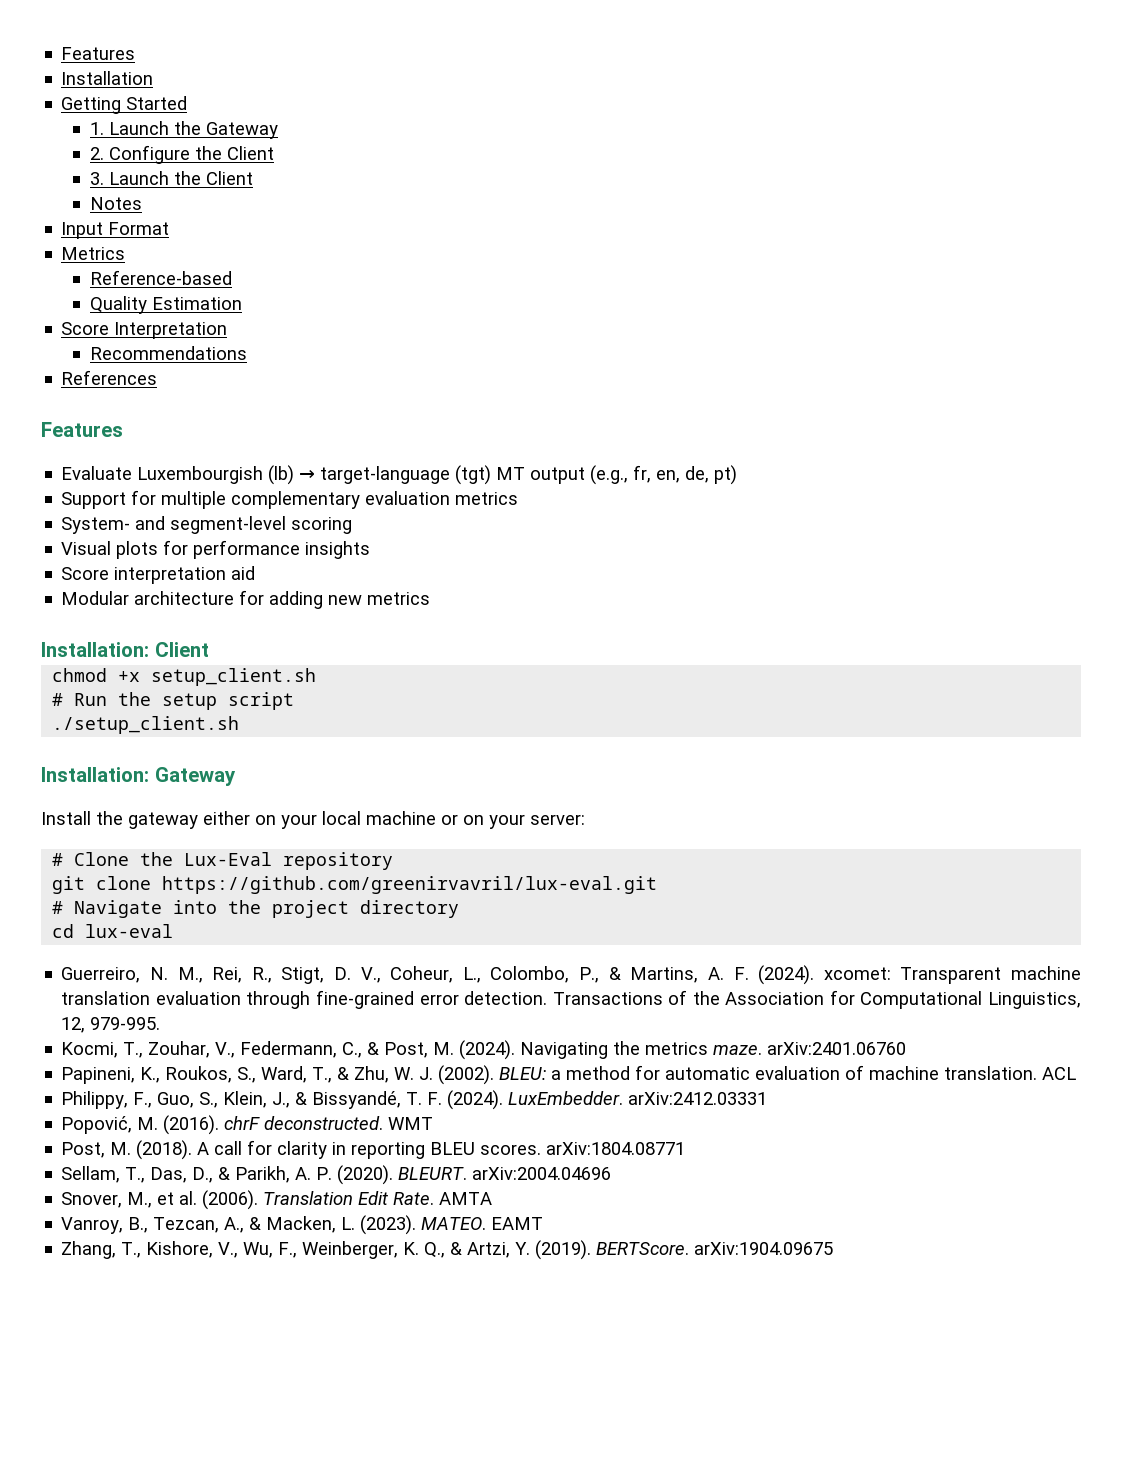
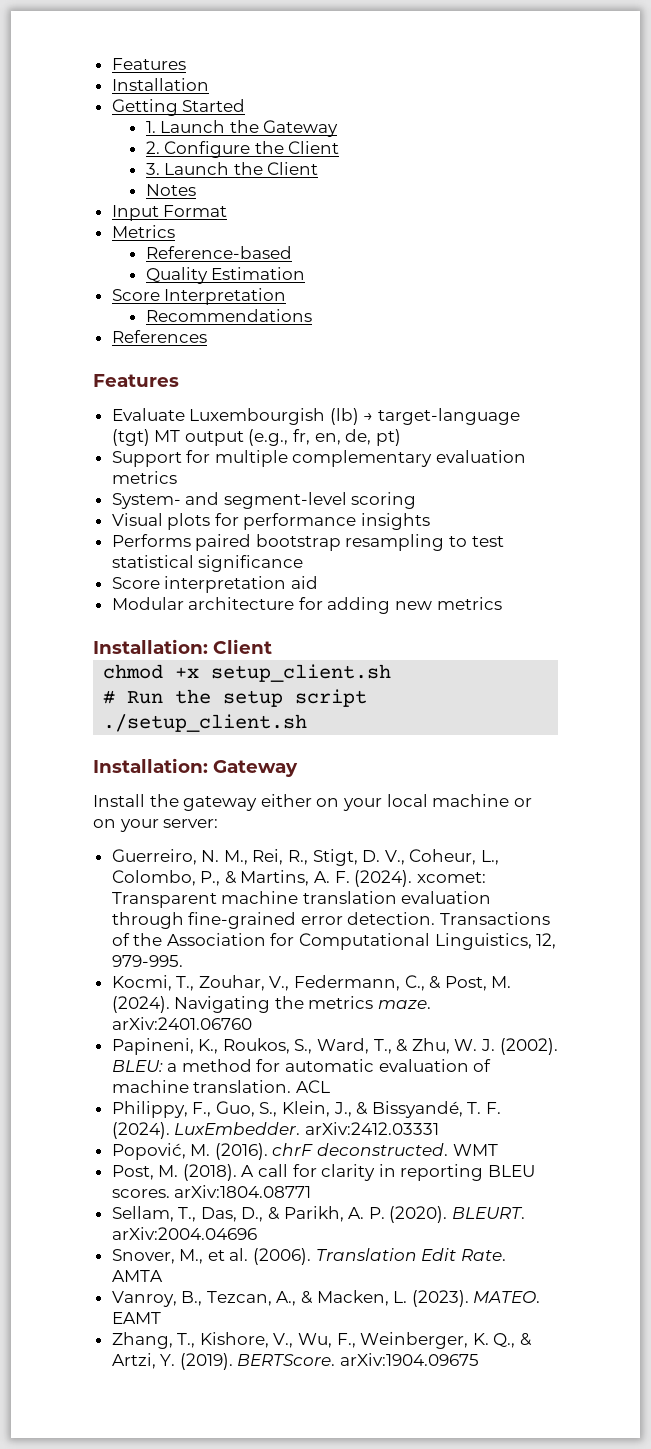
(371, 550) none -> [111,534,504,551] [111,555,304,572] // Performs paired bootstrap resampling to test statistical significance
[52,852,394,870] [52,876,658,894] [52,900,460,918] [52,924,174,938] // # Clone the Lux-Eval repository // git clone https://github.com/greenirvavril/lux-eval.git // # Navigate into the project directory // cd lux-eval -> (219, 823) none

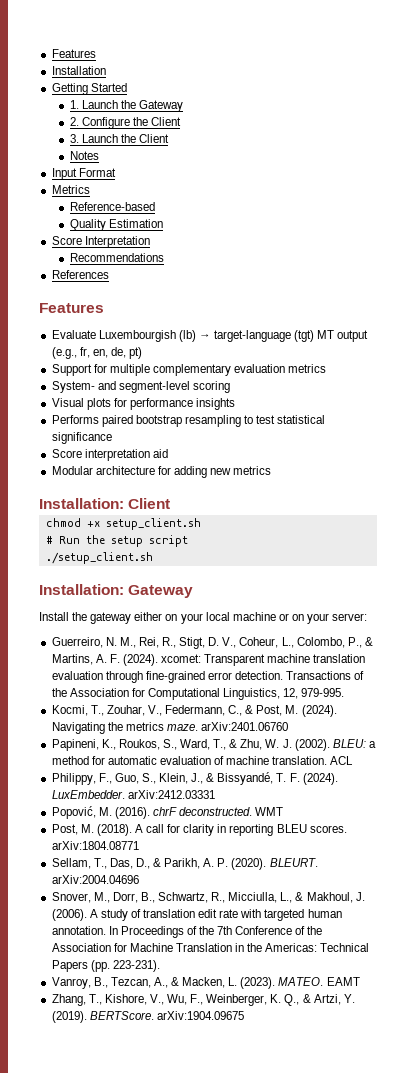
[207,1248,506,1265] [111,1270,163,1282] et al. (2006). Translation Edit Rate. AMTA -> [112,892,365,903] [51,909,342,921] [51,926,323,938] [51,943,370,952] [51,960,160,972] Dorr, B., Schwartz, R., Micciulla, L., & Makhoul, J. (2006). A study of translation edit rate with targeted human annotation. In Proceedings of the 7th Conference of the Association for Machine Translation in the Americas: Technical Papers (pp. 223-231).

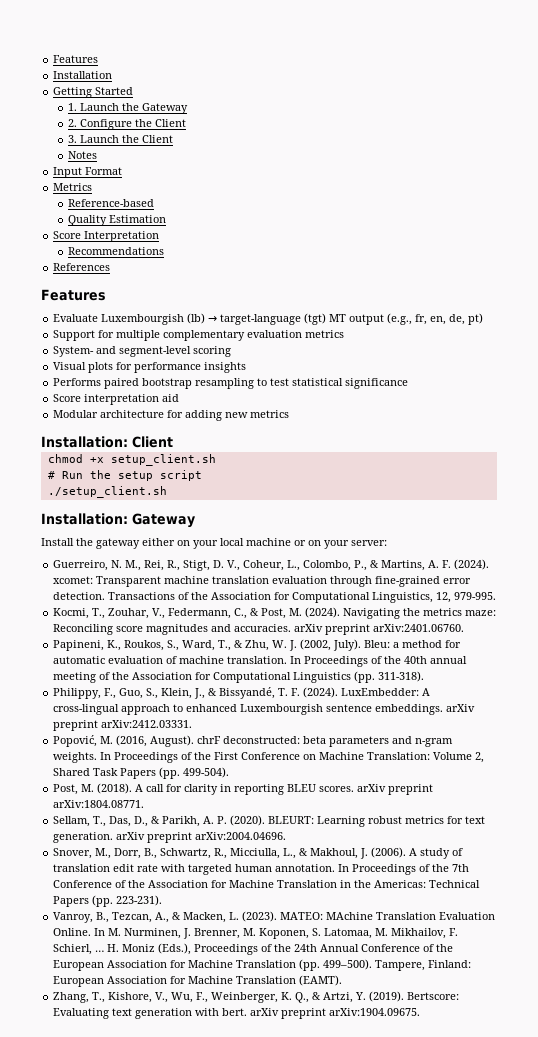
[166,722,289,731] maze. arXiv:2401.06760 -> [465,610,497,616] [53,624,465,635] maze: Reconciling score magnitudes and accuracies. arXiv preprint arXiv:2401.06760.
[294,739,366,751] (2002). BLEU: -> [300,639,391,651] (2002, July). Bleu:
[330,756,354,765] ACL -> [290,656,468,667] [53,671,425,683] In Proceedings of the 40th annual meeting of the Association for Computational Linguistics (pp. 311-318).
[51,790,215,799] [51,806,284,819] LuxEmbedder. arXiv:2412.03331 // Popović, M. (2016). chrF deconstructed. WMT -> [341,688,431,696] [53,704,476,715] [53,720,193,731] [53,735,454,747] [53,752,485,763] [53,767,230,779] LuxEmbedder: A cross-lingual approach to enhanced Luxembourgish sentence embeddings. arXiv preprint arXiv:2412.03331. // Popović, M. (2016, August). chrF deconstructed: beta parameters and n-gram weights. In Proceedings of the First Conference on Machine Translation: Volume 2, Shared Task Papers (pp. 499-504).
[51,841,139,850] arXiv:1804.08771 -> [357,784,434,795] [53,800,145,808] arXiv preprint arXiv:1804.08771.
[269,858,318,867] [51,875,139,884] BLEURT. arXiv:2004.04696 -> [268,816,486,827] [53,832,287,843] BLEURT: Learning robust metrics for text generation. arXiv preprint arXiv:2004.04696.
[278,977,360,986] MATEO. EAMT -> [280,912,496,920] [53,928,459,939] [53,943,454,955] [53,959,472,971] [53,975,343,987] MATEO: MAchine Translation Evaluation Online. In M. Nurminen, J. Brenner, M. Koponen, S. Latomaa, M. Mikhailov, F. Schierl, … H. Moniz (Eds.), Proceedings of the 24th Annual Conference of the European Association for Machine Translation (pp. 499–500). Tampere, Finland: European Association for Machine Translation (EAMT).
[89,1011,244,1020] BERTScore. arXiv:1904.09675 -> [407,992,460,1000] [53,1008,421,1019] Bertscore: Evaluating text generation with bert. arXiv preprint arXiv:1904.09675.

